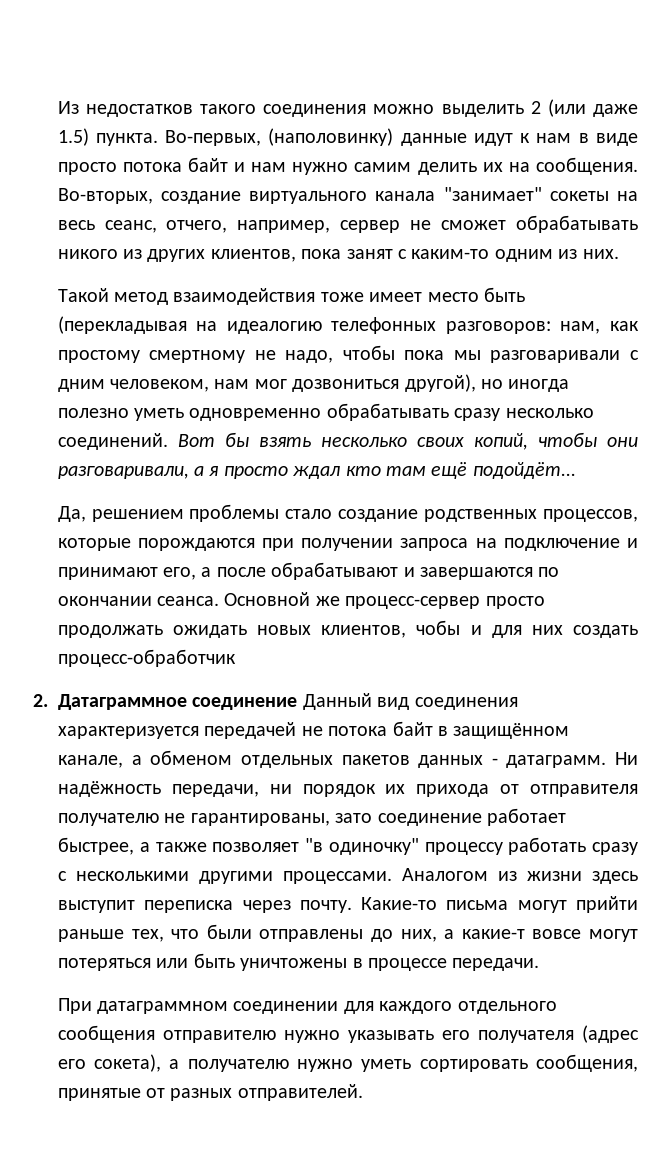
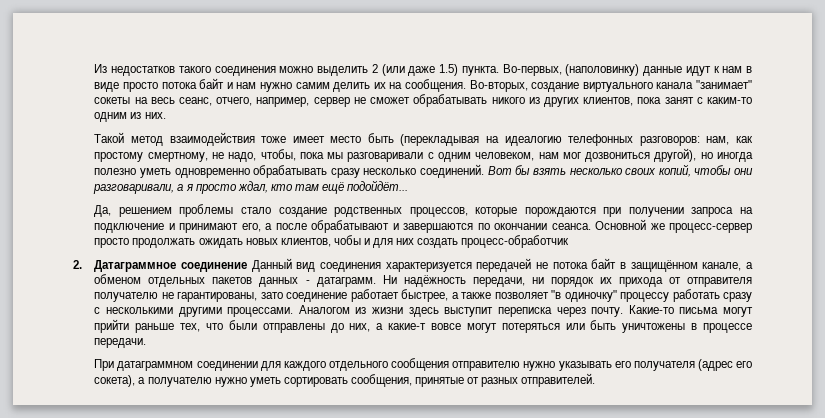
[149,350,246,363] смертному -> [147,152,208,162] смертному,
[342,345,395,360] чтобы -> [260,149,296,161] чтобы,
[57,379,105,392] дним -> [437,152,471,162] одним
[293,466,341,479] ждал -> [237,181,268,193] ждал,

